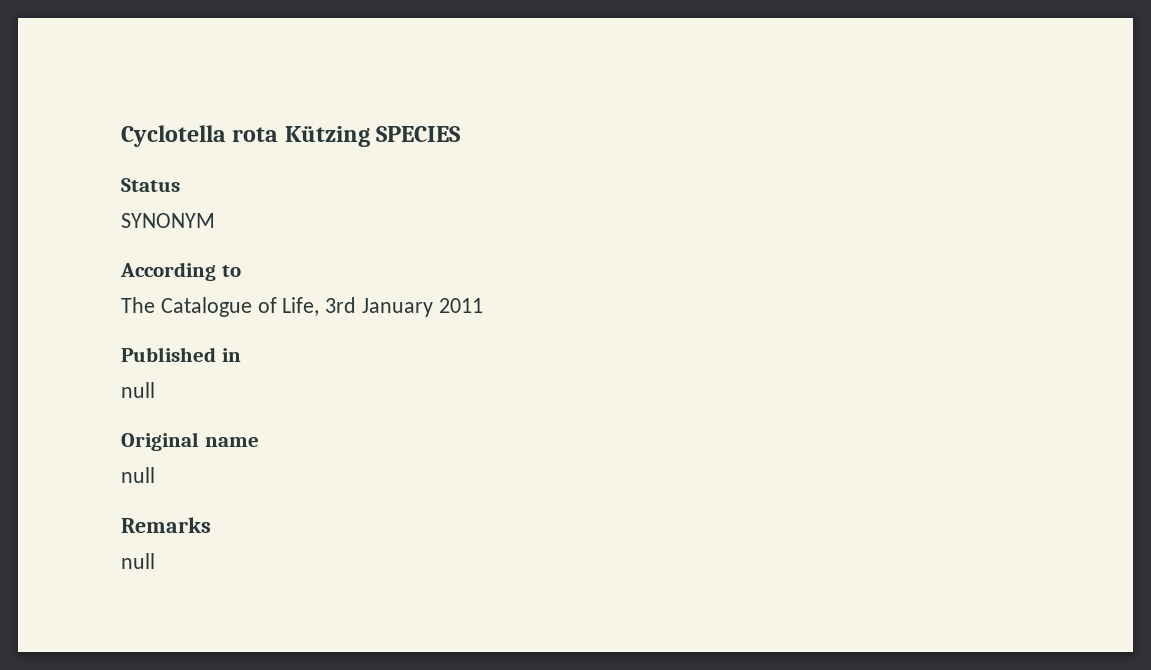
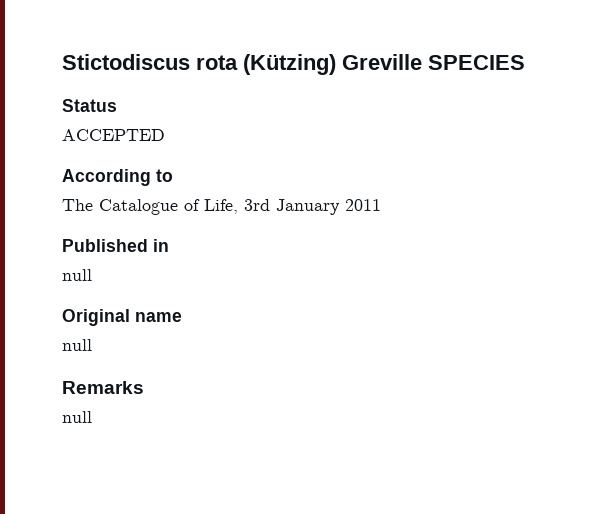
[121,125,370,147] Cyclotella rota Kützing -> [62,54,422,75] Stictodiscus rota (Kützing) Greville
[121,213,215,228] SYNONYM -> [62,129,165,141] ACCEPTED

